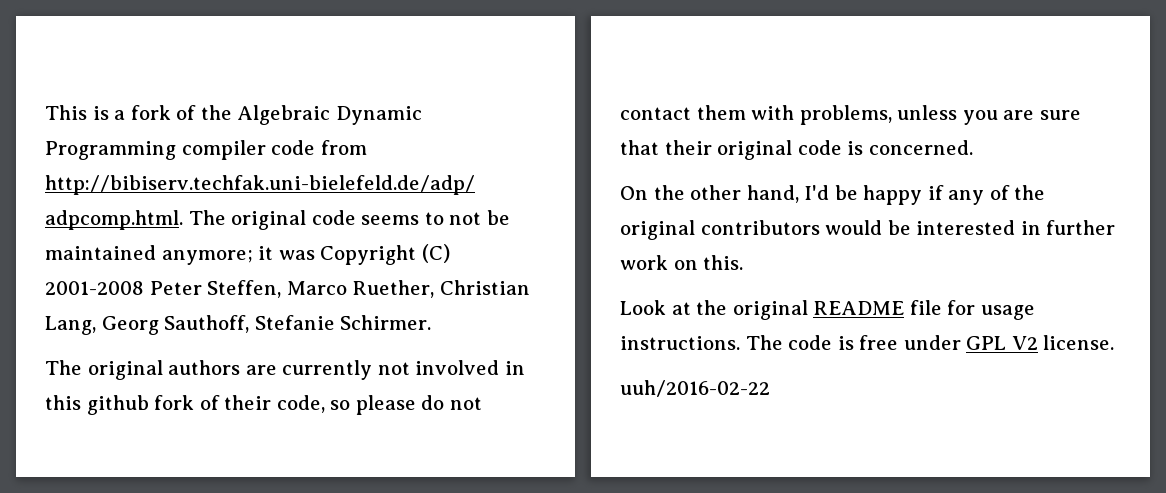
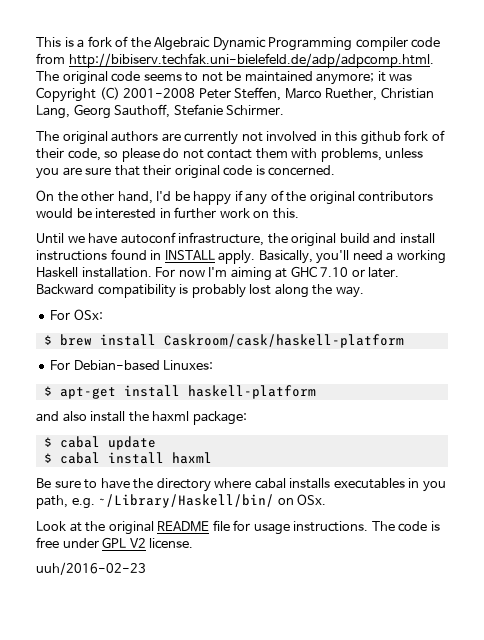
(744, 262) none -> [36,232,435,247] [36,249,446,264] [36,266,400,281] [36,284,364,298] [50,309,103,320] [43,334,404,348] [50,360,214,371] [43,385,316,399] [36,411,247,425] [43,436,156,450] [43,452,212,464] [36,478,446,492] [36,494,327,509] // Until we have autoconf infrastructure, the original build and install instructions found in INSTALL apply. Basically, you'll need a working Haskell installation. For now I'm aiming at GHC 7.10 or later. Backward compatibility is probably lost along the way. // For OSx: // $ brew install Caskroom/cask/haskell-platform // For Debian-based Linuxes: // $ apt-get install haskell-platform // and also install the haxml package: // $ cabal update // $ cabal install haxml // Be sure to have the directory where cabal installs executables in you path, e.g. ~/Library/Haskell/bin/ on OSx.
[620,380,770,397] uuh/2016-02-22 -> [36,562,146,575] uuh/2016-02-23

